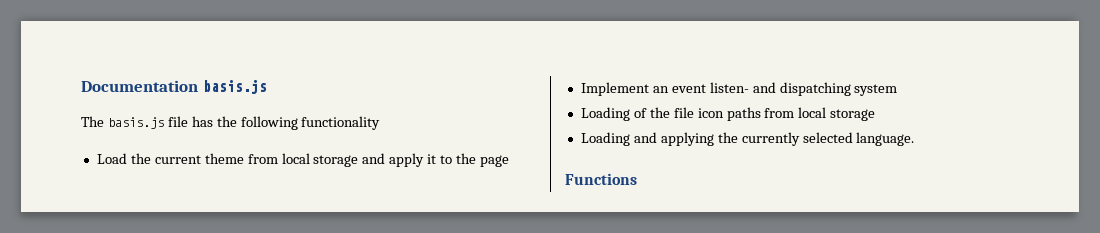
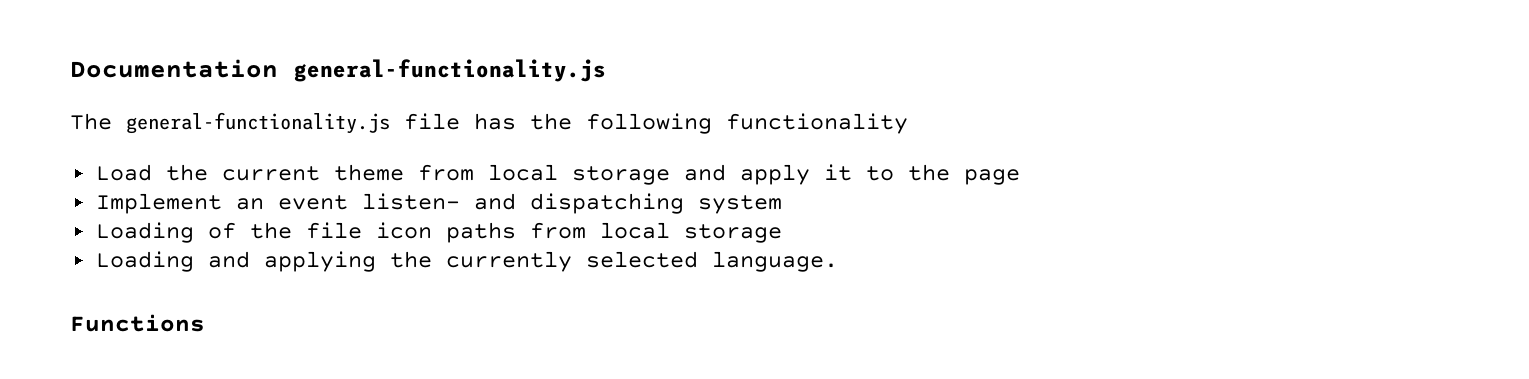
[202,79,267,94] basis.js -> [294,59,606,82] general-functionality.js
[107,117,164,129] basis.js -> [126,112,390,134] general-functionality.js

